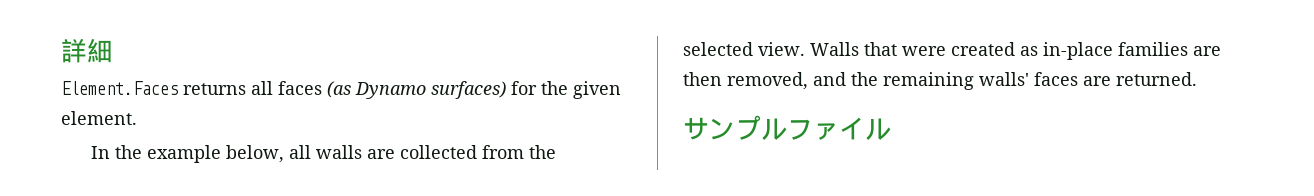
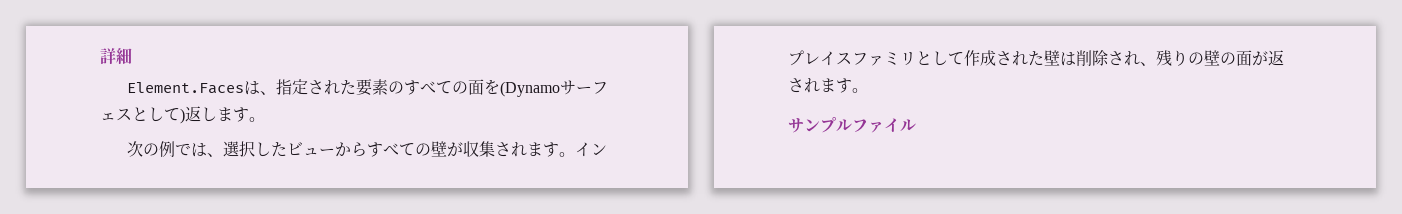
[183,81,621,99] [61,111,137,125] [91,145,557,163] [683,42,1221,60] [683,72,1197,90] returns all faces (as Dynamo surfaces) for the given element. // In the example below, all walls are collected from the selected view. Walls that were created as in-place families are then removed, and the remaining walls' faces are returned. -> [243,79,608,97] [100,106,265,124] [126,141,607,157] [788,50,1284,66] [788,78,868,93] は、指定された要素のすべての面を(Dynamoサーフェスとして)返します。 // 次の例では、選択したビューからすべての壁が収集されます。インプレイスファミリとして作成された壁は削除され、残りの壁の面が返されます。

